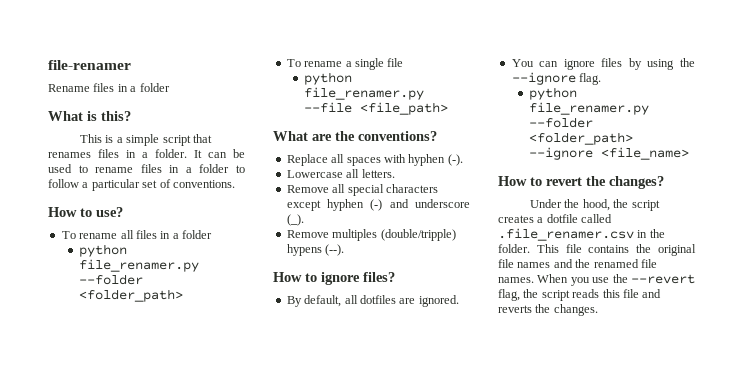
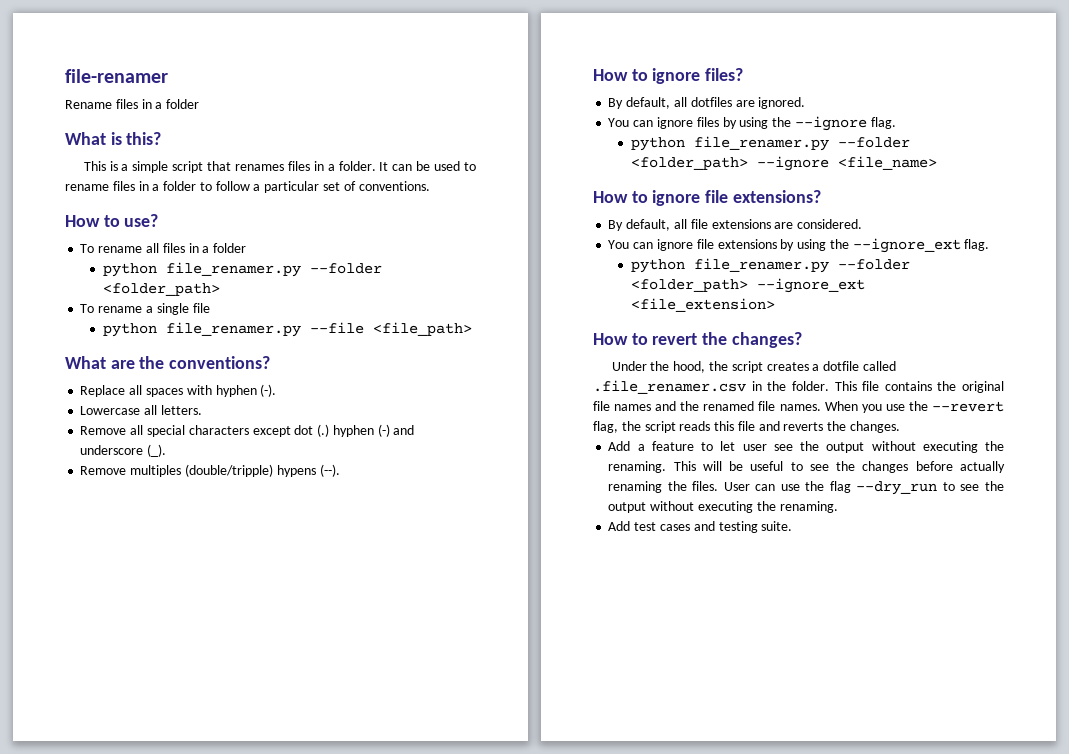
(321, 205) none -> [294,424,330,437] dot (.)
(689, 153) none -> [593,190,821,206] [608,219,863,231] [608,238,990,253] [630,258,910,273] [630,278,865,293] [630,298,775,312] // How to ignore file extensions? // By default, all file extensions are considered. // You can ignore file extensions by using the --ignore_ext flag. // python file_renamer.py --folder <folder_path> --ignore_ext <file_extension>
(598, 310) none -> [608,441,1004,453] [608,461,1005,473] [608,481,1004,495] [608,501,838,513] [608,521,793,533] // Add a feature to let user see the output without executing the renaming. This will be useful to see the changes before actually renaming the files. User can use the flag --dry_run to see the output without executing the renaming. // Add test cases and testing suite.

